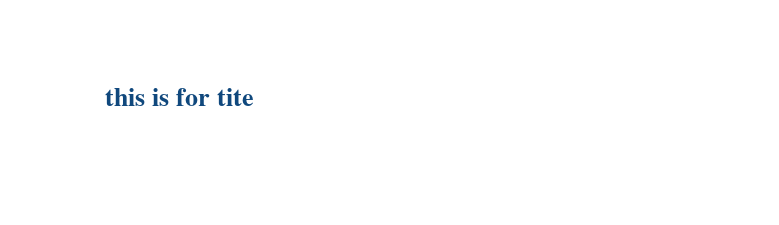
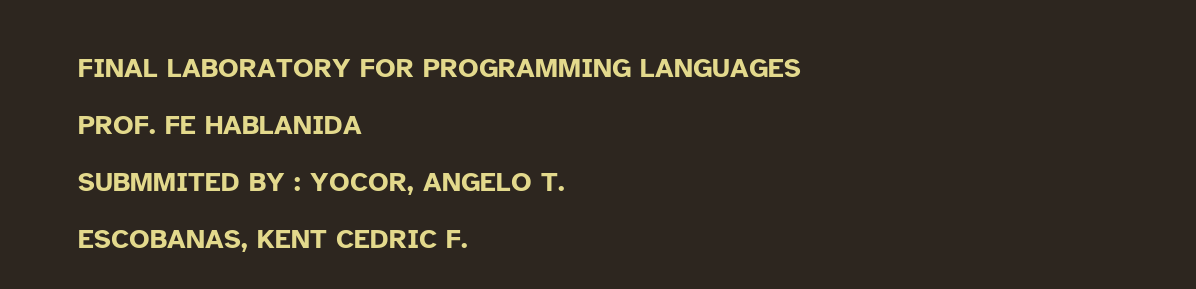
[105,88,255,106] this is for tite -> [78,59,801,77] [78,116,362,134] [78,173,565,195] [78,230,468,252] FINAL LABORATORY FOR PROGRAMMING LANGUAGES // PROF. FE HABLANIDA // SUBMMITED BY : YOCOR, ANGELO T. // ESCOBANAS, KENT CEDRIC F.

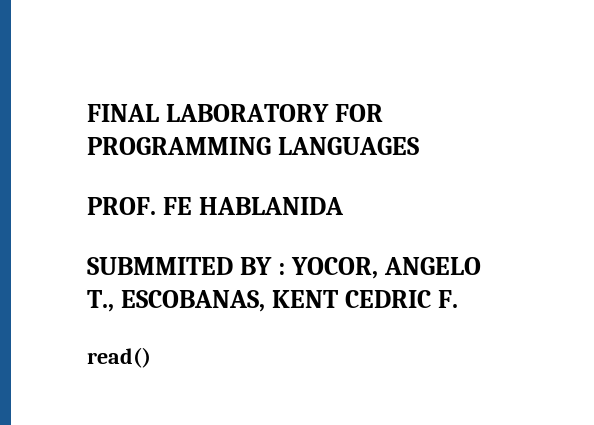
[541,173,565,191] T. // -> [87,290,114,312] T.,
(468, 239) none -> [87,347,151,368] // read()

